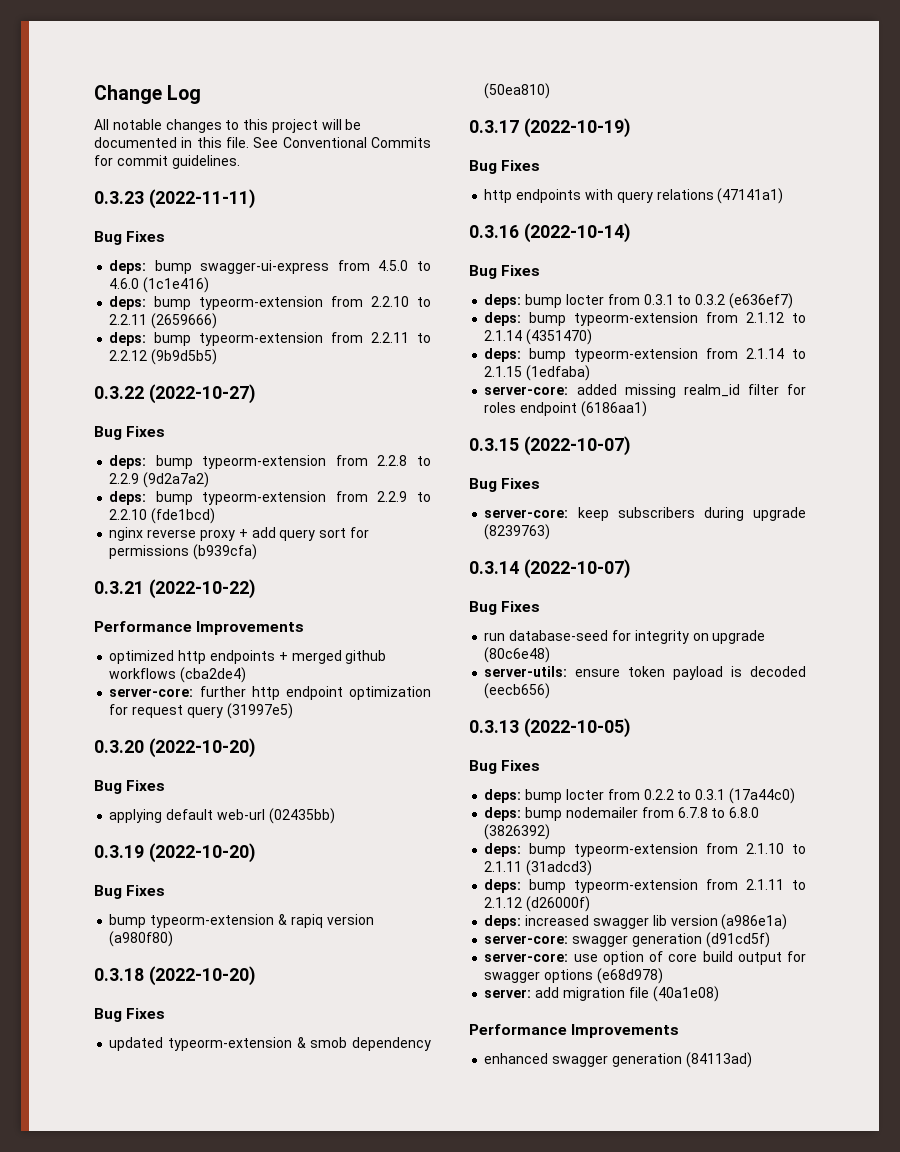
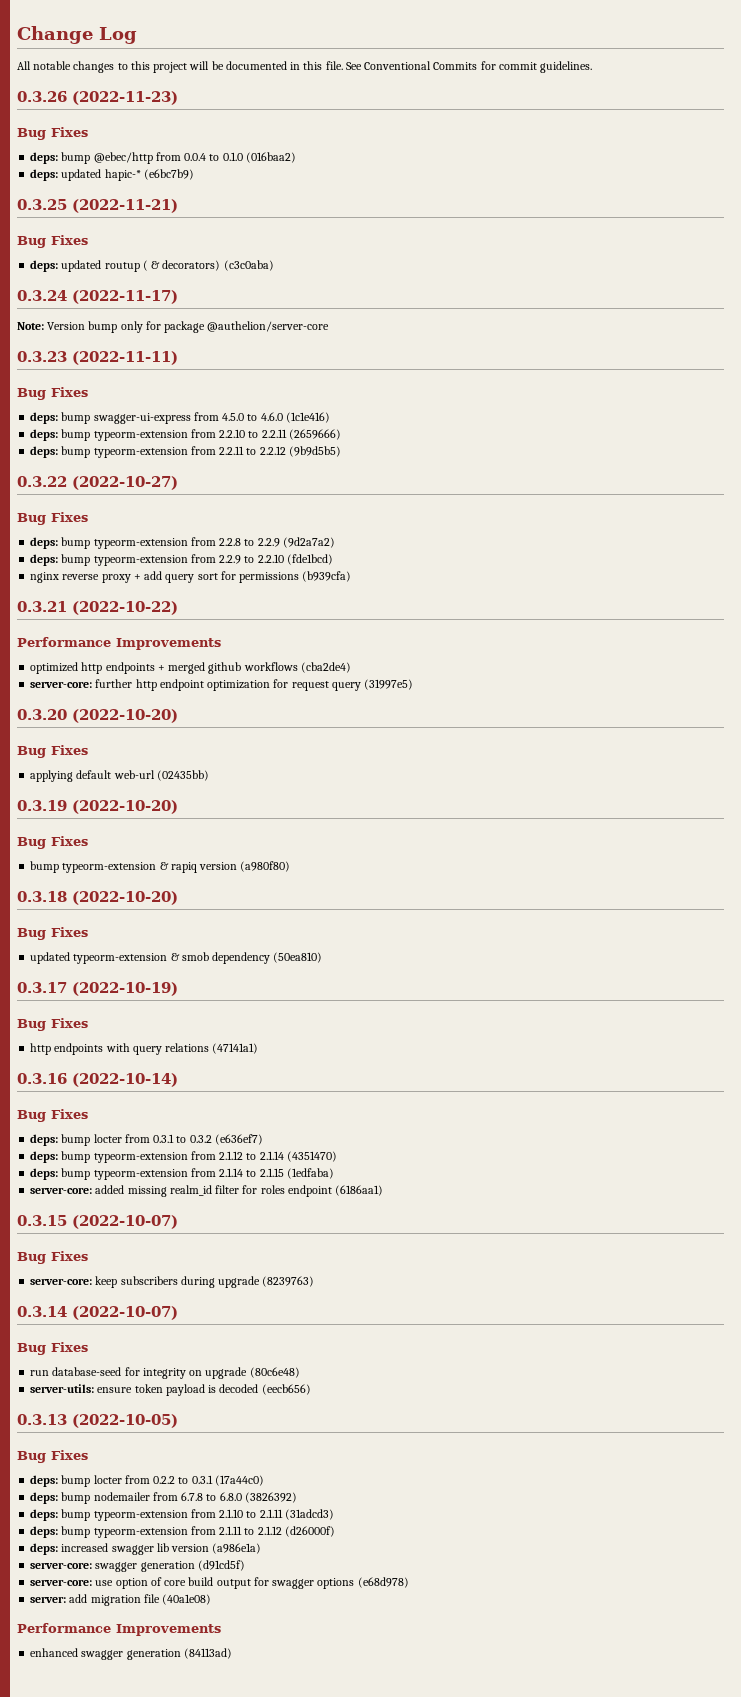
(240, 162) none -> [17,91,178,105] [17,127,88,140] [30,152,296,164] [30,169,194,181] [17,199,178,213] [17,235,88,248] [30,260,274,272] [17,290,178,304] [17,321,330,333] // 0.3.26 (2022-11-23) // Bug Fixes // deps: bump @ebec/http from 0.0.4 to 0.1.0 (016baa2) // deps: updated hapic-* (e6bc7b9) // 0.3.25 (2022-11-21) // Bug Fixes // deps: updated routup ( & decorators) (c3c0aba) // 0.3.24 (2022-11-17) // Note: Version bump only for package @authelion/server-core

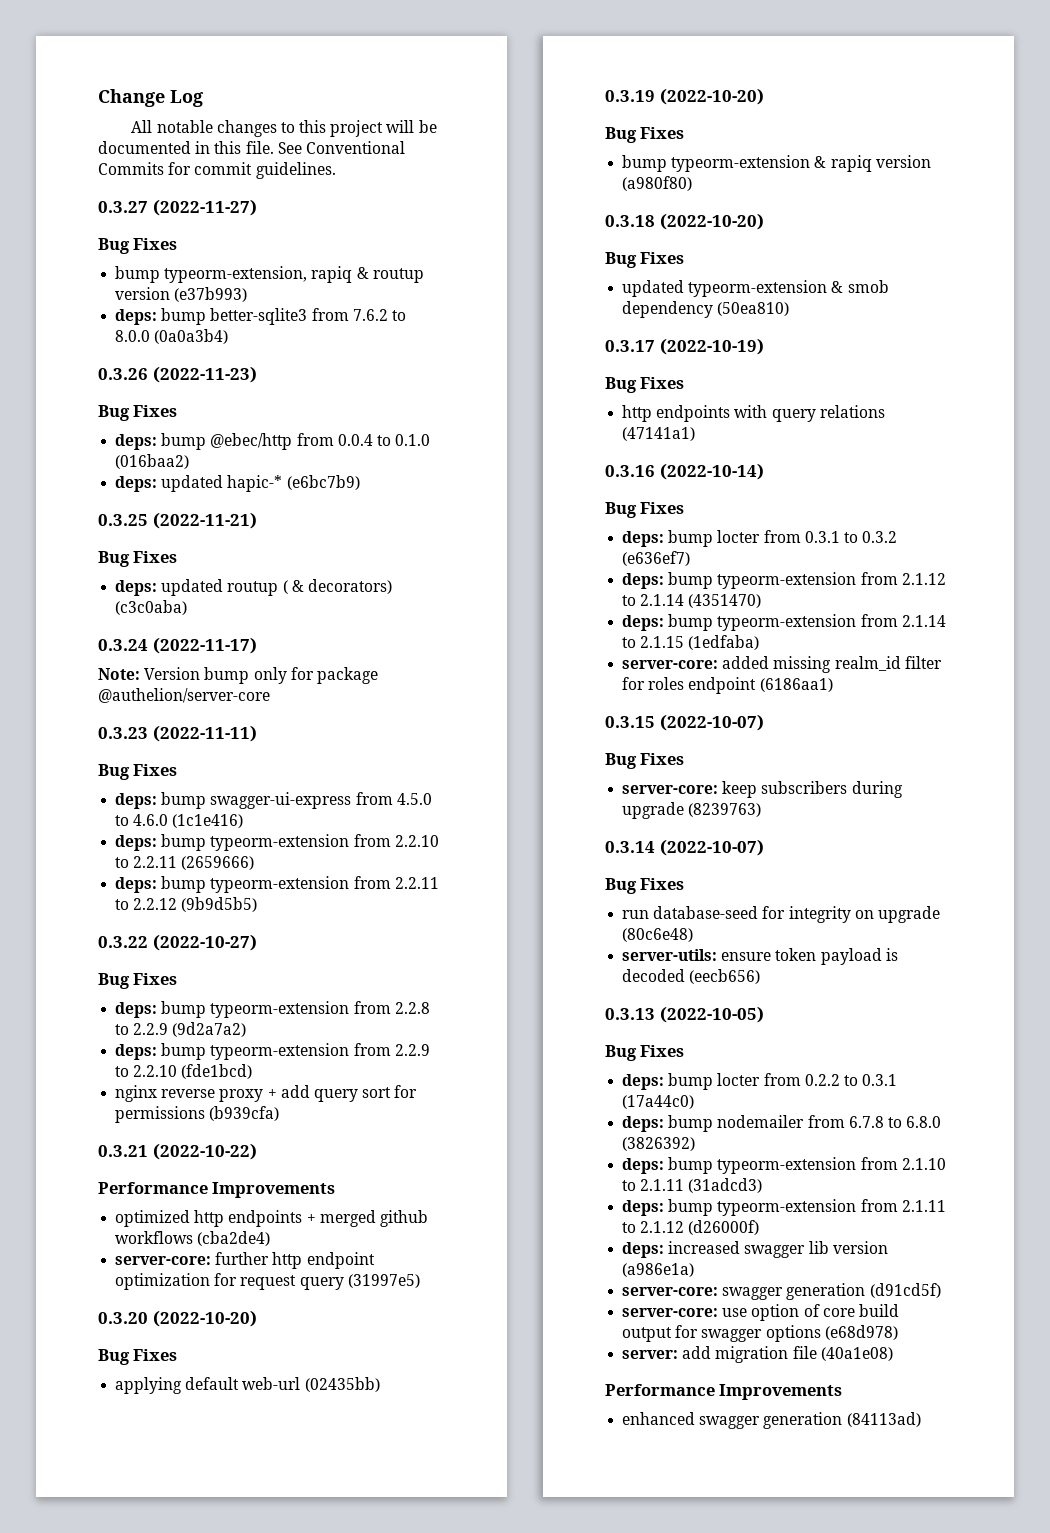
(593, 67) none -> [98,199,257,216] [98,238,178,254] [115,266,424,283] [115,287,248,302] [115,308,406,325] [115,329,229,344] // 0.3.27 (2022-11-27) // Bug Fixes // bump typeorm-extension, rapiq & routup version (e37b993) // deps: bump better-sqlite3 from 7.6.2 to 8.0.0 (0a0a3b4)

